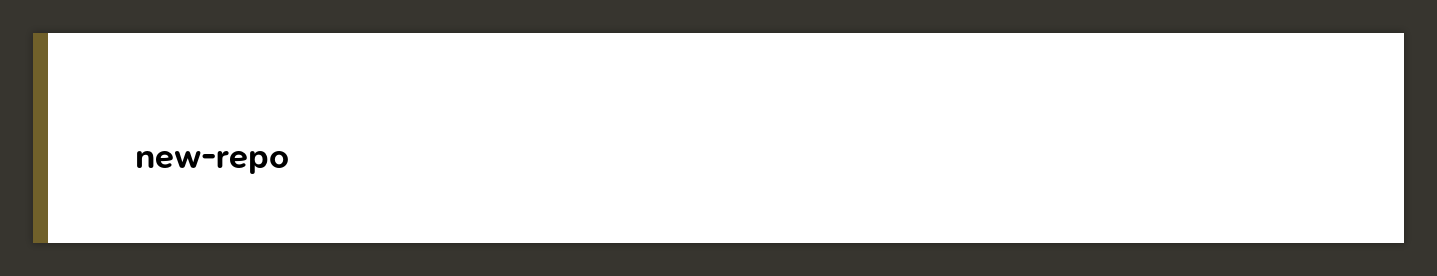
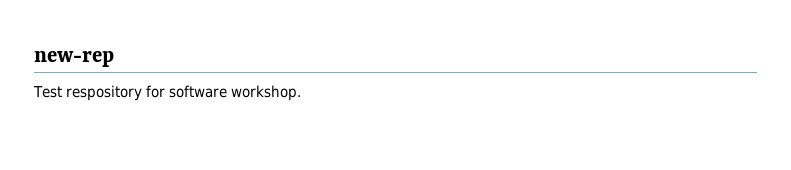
[135,150,289,174] new-repo -> [34,51,114,67] [33,85,302,101] new-rep // Test respository for software workshop.

